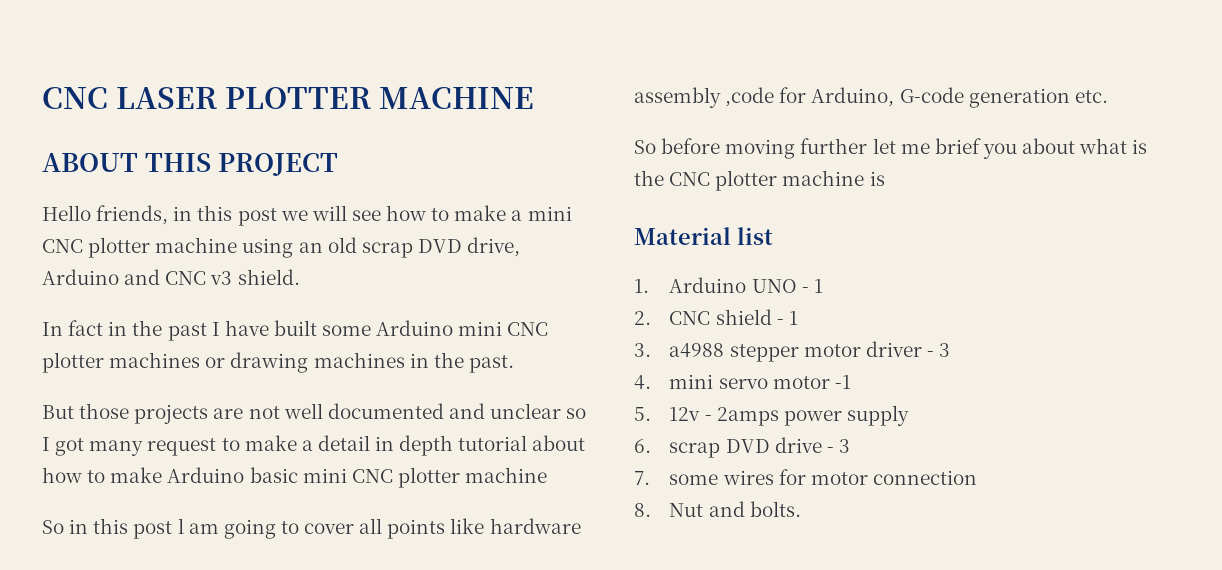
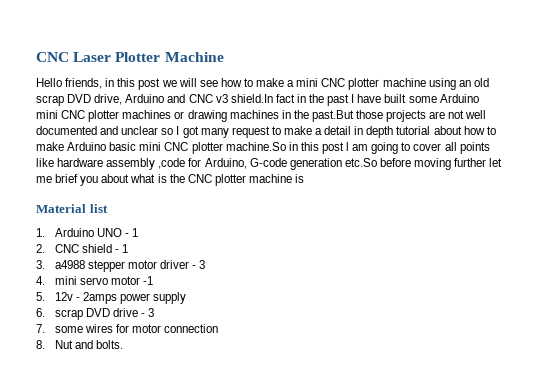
[42,87,534,109] [42,153,338,176] CNC LASER PLOTTER MACHINE // ABOUT THIS PROJECT -> [36,52,224,62] CNC Laser Plotter Machine
[237,269,300,285] [42,322,63,336] shield. // In -> [230,94,273,103] shield.In
[468,355,514,373] [42,405,74,419] past. // But -> [311,110,354,122] past.But
[465,467,548,483] [42,520,64,534] machine // So -> [225,142,286,151] machine.So
[1074,90,1108,103] [634,140,656,154] etc. // So -> [344,158,377,167] etc.So

